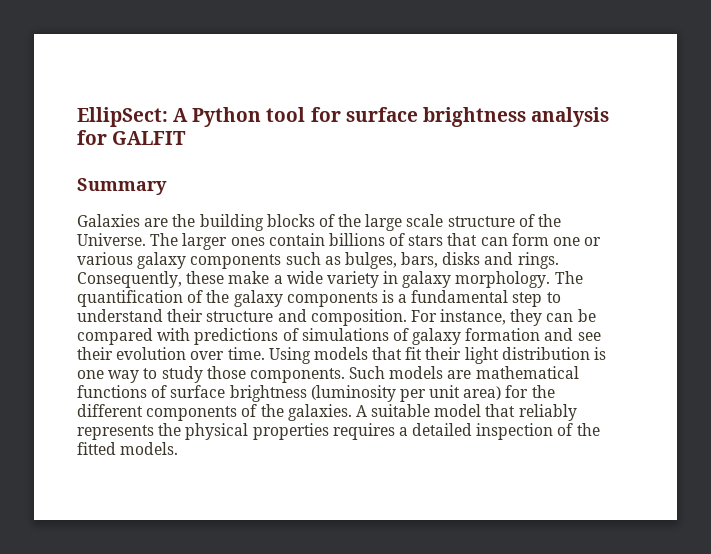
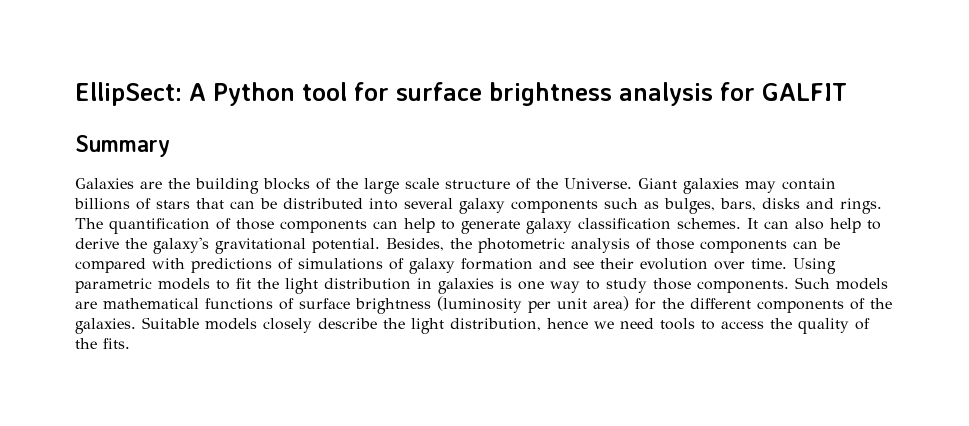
[150,233,265,250] The larger ones -> [638,178,776,194] Giant galaxies may
[511,233,602,246] [77,252,133,265] form one or various -> [260,198,453,210] be distributed into several
[77,271,583,288] [77,290,561,307] [77,309,543,326] Consequently, these make a wide variety in galaxy morphology. The quantification of the galaxy components is a fundamental step to understand their structure and composition. For instance, they -> [75,218,881,234] [75,237,787,254] The quantification of those components can help to generate galaxy classification schemes. It can also help to derive the galaxy's gravitational potential. Besides, the photometric analysis of those components
[313,347,590,364] models that fit their light distribution -> [75,278,494,294] parametric models to fit the light distribution in galaxies
[355,404,577,421] [77,423,600,440] [77,442,179,455] A suitable model that reliably represents the physical properties requires a detailed inspection of the fitted models. -> [142,317,870,334] [75,338,130,349] Suitable models closely describe the light distribution, hence we need tools to access the quality of the fits.

